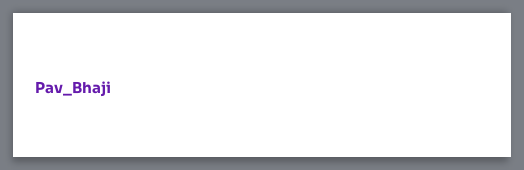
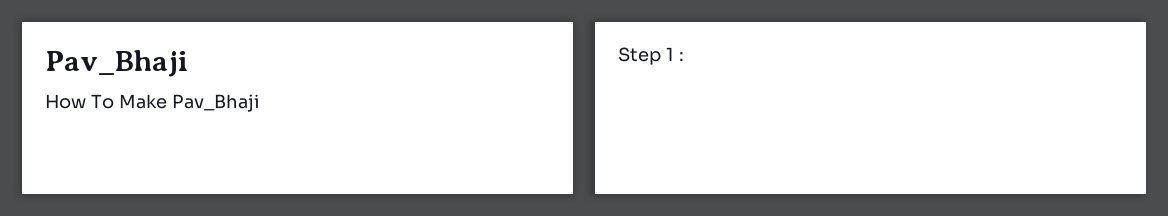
[35,81,111,97] Pav_Bhaji -> [45,50,188,77] [45,94,260,112] [618,47,684,65] Pav_Bhaji // How To Make Pav_Bhaji // Step 1 :

